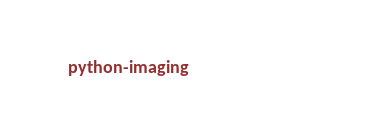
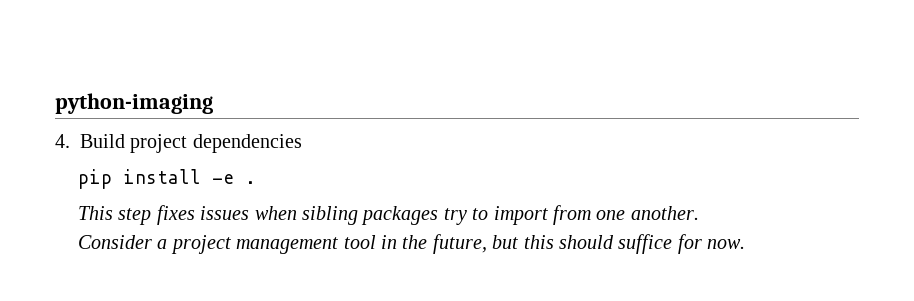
(189, 68) none -> [55,134,302,153] [78,169,257,189] [78,205,699,225] [78,234,746,254] // 4. Build project dependencies // pip install -e . // This step fixes issues when sibling packages try to import from one another. // Consider a project management tool in the future, but this should suffice for now.

